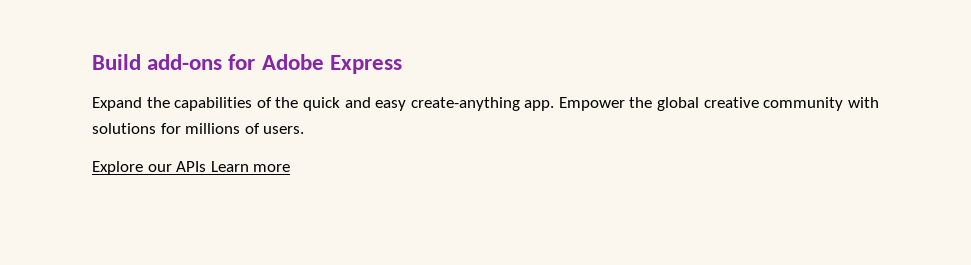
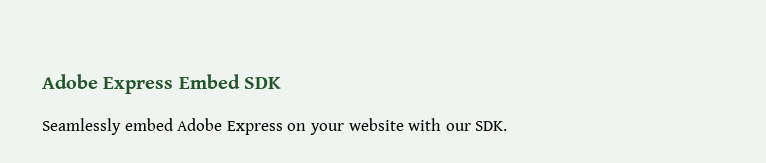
[92,54,402,74] [92,97,879,111] [92,123,305,134] [92,161,291,175] Build add-ons for Adobe Express // Expand the capabilities of the quick and easy create-anything app. Empower the global creative community with solutions for millions of users. // Explore our APIs Learn more -> [42,74,281,94] [42,118,508,135] Adobe Express Embed SDK // Seamlessly embed Adobe Express on your website with our SDK.

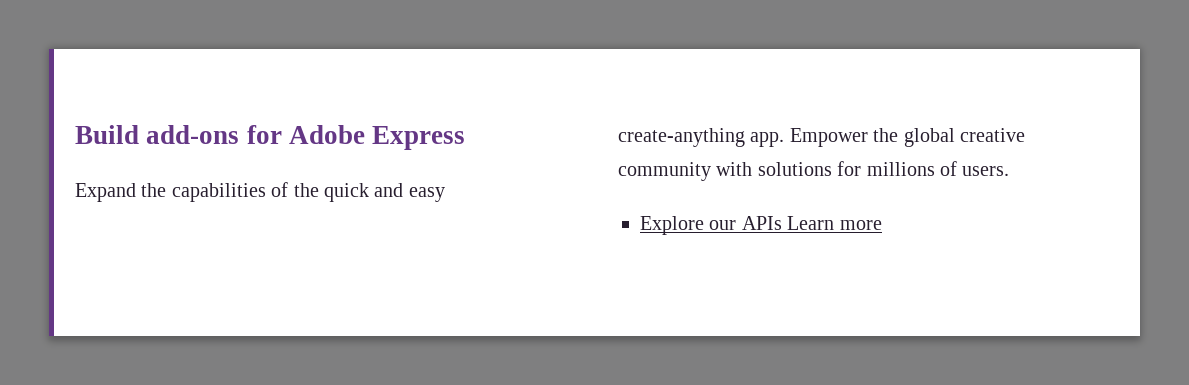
[42,74,281,94] [42,118,508,135] Adobe Express Embed SDK // Seamlessly embed Adobe Express on your website with our SDK. -> [75,125,466,150] [75,182,445,202] [618,128,1025,147] [618,161,1010,181] [640,216,882,235] Build add-ons for Adobe Express // Expand the capabilities of the quick and easy create-anything app. Empower the global creative community with solutions for millions of users. // Explore our APIs Learn more

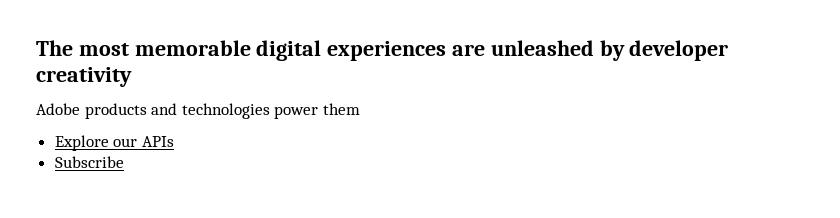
[75,125,466,150] [75,182,445,202] [618,128,1025,147] [618,161,1010,181] Build add-ons for Adobe Express // Expand the capabilities of the quick and easy create-anything app. Empower the global creative community with solutions for millions of users. -> [36,40,729,61] [36,67,132,87] [36,103,360,119] The most memorable digital experiences are unleashed by developer creativity // Adobe products and technologies power them
[787,216,882,230] Learn more -> [54,156,124,168] // Subscribe

